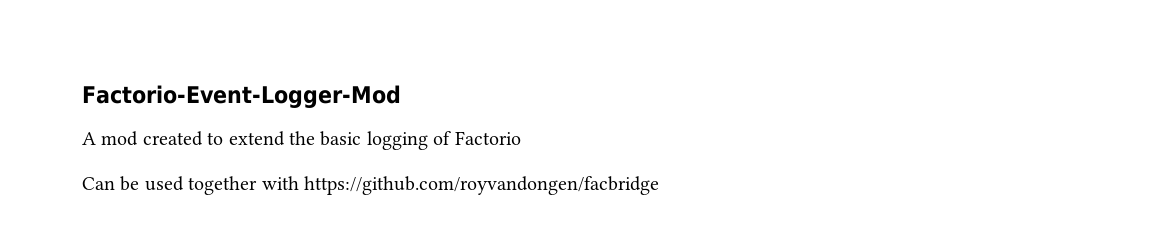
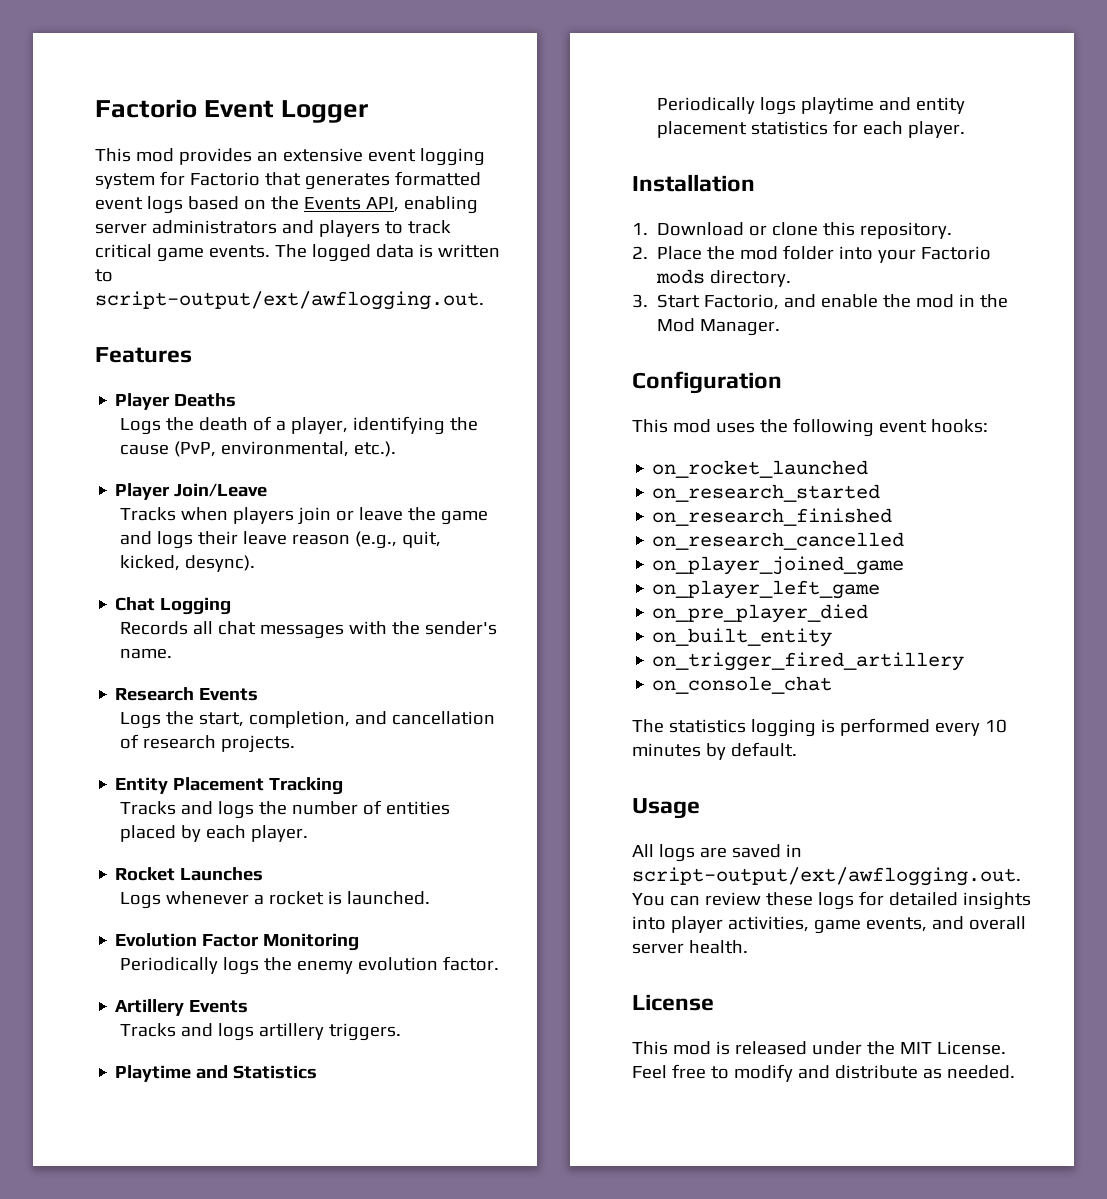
[82,85,401,108] [82,131,521,150] [82,176,659,195] Factorio-Event-Logger-Mod // A mod created to extend the basic logging of Factorio // Can be used together with https://github.com/royvandongen/facbridge -> [95,99,369,123] [95,148,485,166] [95,171,481,190] [95,196,478,214] [95,220,451,237] [95,244,500,262] [95,269,113,282] [95,291,484,310] [95,347,192,363] [115,393,237,410] [119,416,478,435] [119,441,396,457] [115,483,268,500] [119,507,488,525] [119,531,441,549] [119,555,255,572] [115,597,232,615] [119,621,497,639] [119,648,172,659] [115,687,259,701] [119,711,495,729] [119,734,295,753] [115,777,344,795] [119,800,450,819] [119,825,308,842] [115,867,264,881] [119,891,430,909] [115,933,360,951] [119,956,499,975] [115,999,249,1016] [119,1023,401,1041] [115,1065,318,1082] [656,97,965,115] [656,120,965,138] [632,174,755,192] [632,222,953,239] [632,245,992,263] [656,269,792,287] [632,294,1009,310] [657,318,781,336] [632,371,782,394] [632,418,988,437] [652,460,869,478] [652,484,881,502] [652,508,893,526] [652,532,905,550] [652,556,905,575] [652,580,881,599] [652,604,869,623] [652,628,833,647] [652,652,965,671] [652,676,833,694] [632,718,1007,737] [632,742,797,760] [632,798,700,819] [632,844,802,862] [632,867,1021,886] [632,891,1031,910] [632,916,1026,934] [632,940,748,954] [632,994,714,1011] [632,1041,1006,1055] [632,1064,1015,1082] Factorio Event Logger // This mod provides an extensive event logging system for Factorio that generates formatted event logs based on the Events API, enabling server administrators and players to track critical game events. The logged data is written to script-output/ext/awflogging.out. // Features // Player Deaths // Logs the death of a player, identifying the cause (PvP, environmental, etc.). // Player Join/Leave // Tracks when players join or leave the game and logs their leave reason (e.g., quit, kicked, desync). // Chat Logging // Records all chat messages with the sender's name. // Research Events // Logs the start, completion, and cancellation of research projects. // Entity Placement Tracking // Tracks and logs the number of entities placed by each player. // Rocket Launches // Logs whenever a rocket is launched. // Evolution Factor Monitoring // Periodically logs the enemy evolution factor. // Artillery Events // Tracks and logs artillery triggers. // Playtime and Statistics // Periodically logs playtime and entity placement statistics for each player. // Installation // 1. Download or clone this repository. // 2. Place the mod folder into your Factorio mods directory. // 3. Start Factorio, and enable the mod in the Mod Manager. // Configuration // This mod uses the following event hooks: // on_rocket_launched // on_research_started // on_research_finished // on_research_cancelled // on_player_joined_game // on_player_left_game // on_pre_player_died // on_built_entity // on_trigger_fired_artillery // on_console_chat // The statistics logging is performed every 10 minutes by default. // Usage // All logs are saved in script-output/ext/awflogging.out. You can review these logs for detailed insights into player activities, game events, and overall server health. // License // This mod is released under the MIT License. Feel free to modify and distribute as needed.

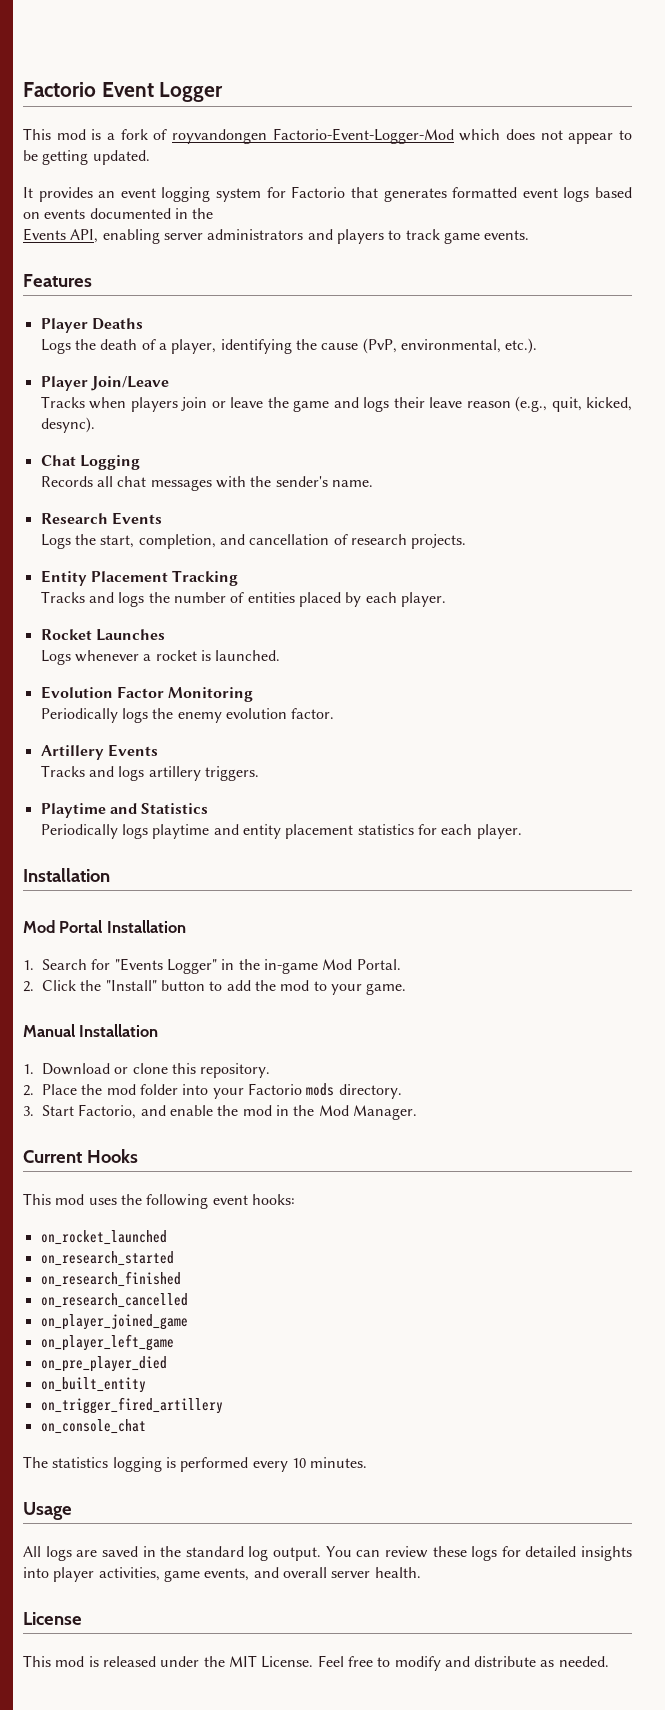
(174, 155) none -> [91,128,632,144] [23,150,150,165] [23,187,33,198] is a fork of royvandongen Factorio-Event-Logger-Mod which does not appear to be getting updated. // It
[282,148,363,162] extensive -> (116, 194) none
[270,196,299,210] the -> [44,208,214,219] events documented in the //
[95,244,152,258] critical -> (440, 234) none
[274,244,500,262] [95,269,113,282] [95,291,484,310] The logged data is written to script-output/ext/awflogging.out. -> (530, 235) none
(755, 183) none -> [23,920,186,933] [23,958,401,974] [23,980,407,995] [23,1024,159,1037] // Mod Portal Installation // 1. Search for "Events Logger" in the in-game Mod Portal. // 2. Click the "Install" button to add the mod to your game. // Manual Installation
[632,371,782,394] Configuration -> [23,1149,138,1163] Current Hooks
[632,742,797,760] minutes by default. -> [310,1457,368,1468] minutes.
[632,867,1021,886] script-output/ext/awflogging.out. -> [160,1546,321,1561] the standard log output.

